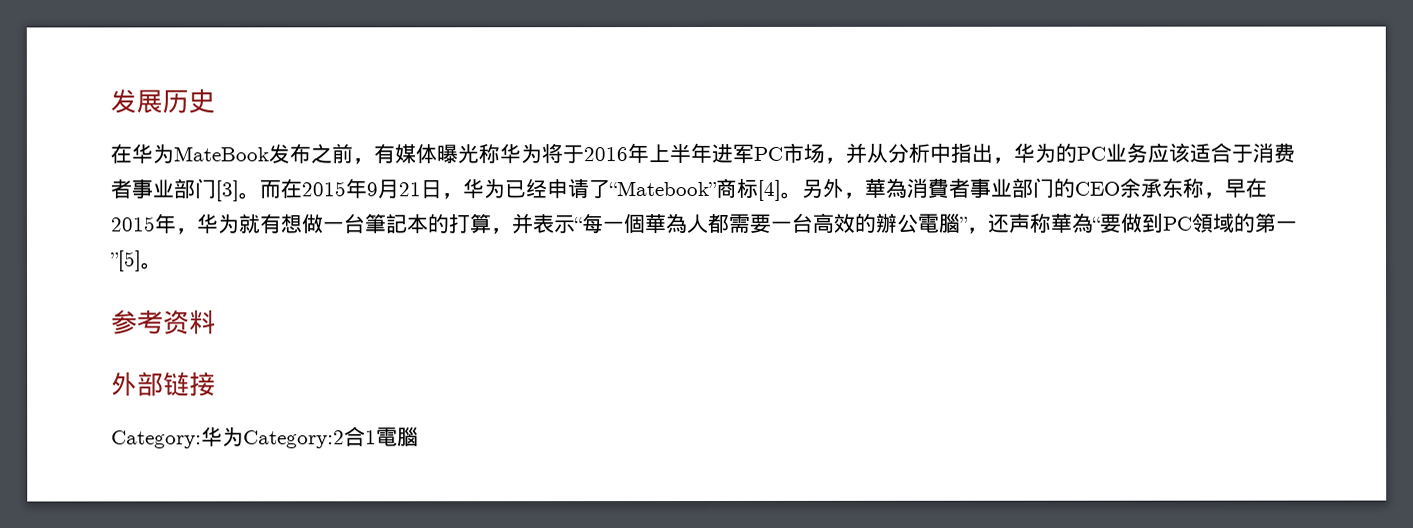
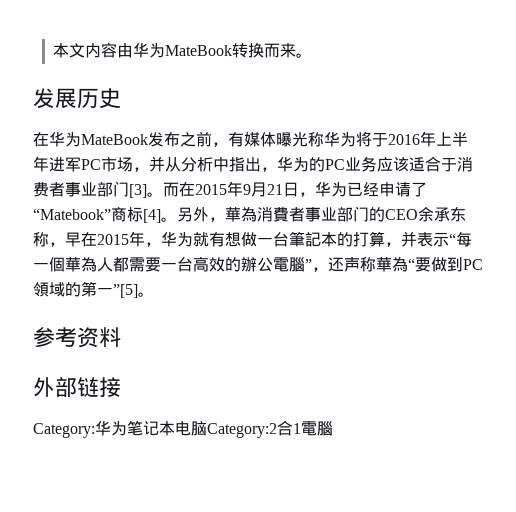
(110, 101) none -> [53,42,313,58] 本文内容由华为MateBook转换而来。 //
(244, 437) none -> [127,420,207,436] 笔记本电脑

